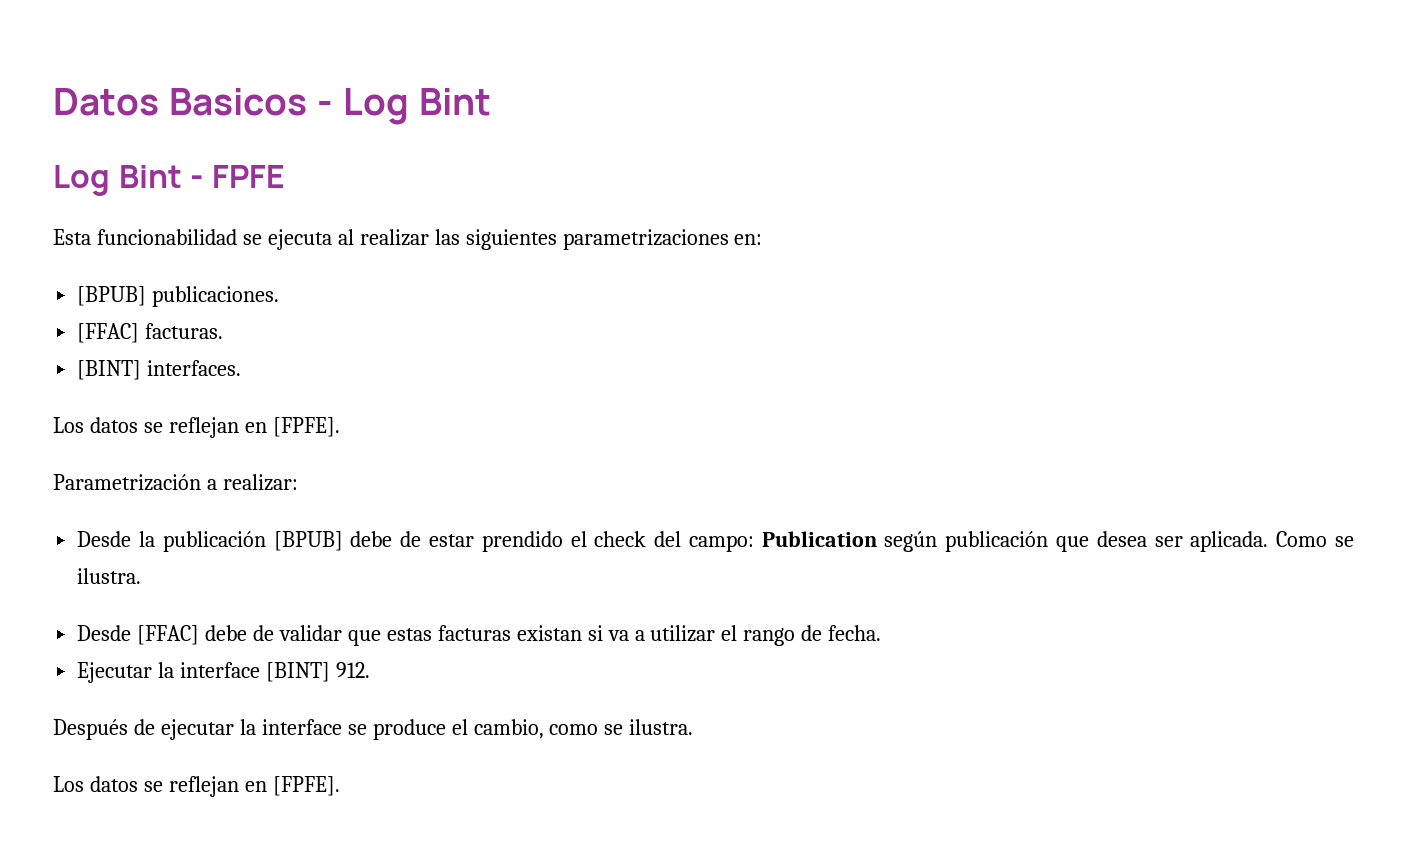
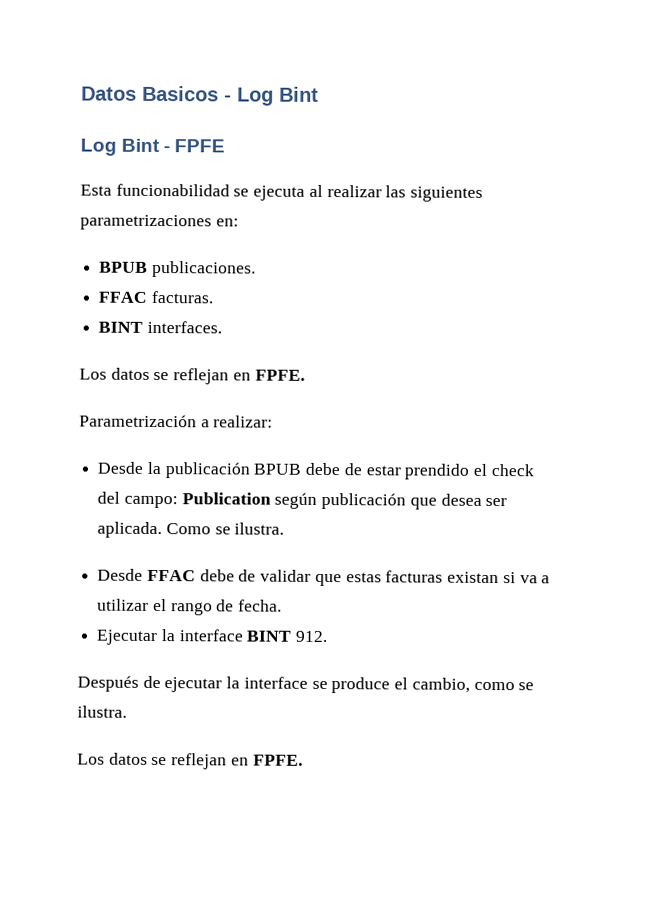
[77,286,147,306] [BPUB] -> [99,261,149,273] BPUB
[77,323,140,343] [FFAC] -> [98,291,148,303] FFAC
[77,360,142,380] [BINT] -> [98,321,144,333] BINT
[272,417,340,437] [FPFE]. -> [254,369,305,381] FPFE.
[273,531,343,551] [BPUB] -> [253,463,302,475] BPUB
[137,625,200,645] [FFAC] -> [146,569,196,582] FFAC
[266,662,331,682] [BINT] -> [246,630,292,642] BINT
[272,776,340,796] [FPFE]. -> [252,754,303,766] FPFE.

